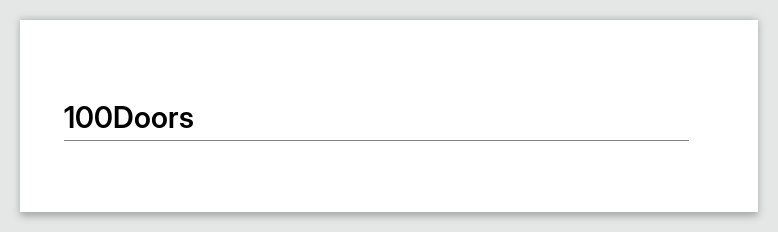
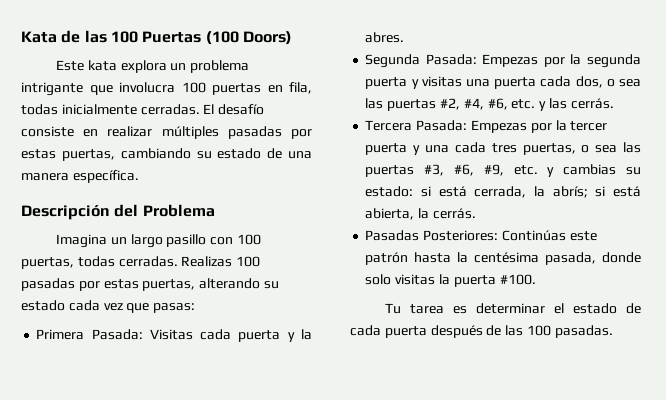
[64,106,194,128] 100Doors -> [21,30,292,45] [56,60,250,73] [21,82,312,96] [21,104,265,115] [21,126,313,139] [21,148,312,161] [21,170,139,183] [21,204,215,220] [56,234,261,248] [21,256,261,269] [21,278,279,291] [21,300,196,313] [36,329,312,342] [365,32,405,43] [365,54,641,68] [365,76,641,89] [365,98,614,111] [365,120,608,133] [365,142,641,155] [365,164,641,177] [365,186,641,198] [365,208,476,220] [365,230,597,241] [365,252,642,265] [365,274,536,287] [385,303,641,314] [350,325,613,338] Kata de las 100 Puertas (100 Doors) // Este kata explora un problema intrigante que involucra 100 puertas en fila, todas inicialmente cerradas. El desafío consiste en realizar múltiples pasadas por estas puertas, cambiando su estado de una manera específica. // Descripción del Problema // Imagina un largo pasillo con 100 puertas, todas cerradas. Realizas 100 pasadas por estas puertas, alterando su estado cada vez que pasas: // Primera Pasada: Visitas cada puerta y la abres. // Segunda Pasada: Empezas por la segunda puerta y visitas una puerta cada dos, o sea las puertas #2, #4, #6, etc. y las cerrás. // Tercera Pasada: Empezas por la tercer puerta y una cada tres puertas, o sea las puertas #3, #6, #9, etc. y cambias su estado: si está cerrada, la abrís; si está abierta, la cerrás. // Pasadas Posteriores: Continúas este patrón hasta la centésima pasada, donde solo visitas la puerta #100. // Tu tarea es determinar el estado de cada puerta después de las 100 pasadas.

